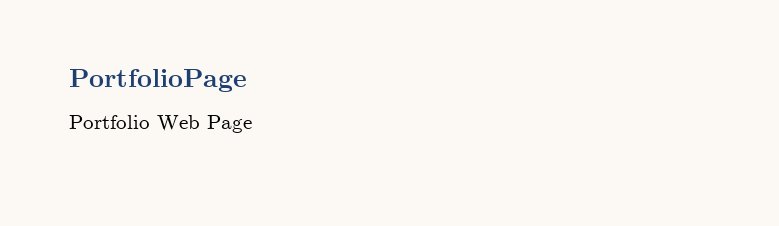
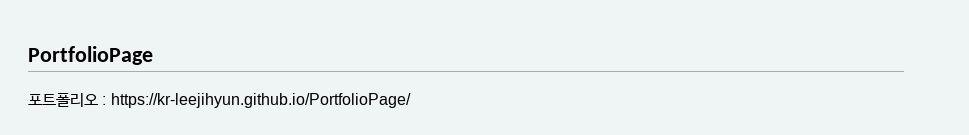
[69,115,252,133] Portfolio Web Page -> [28,93,411,108] 포트폴리오 : https://kr-leejihyun.github.io/PortfolioPage/

